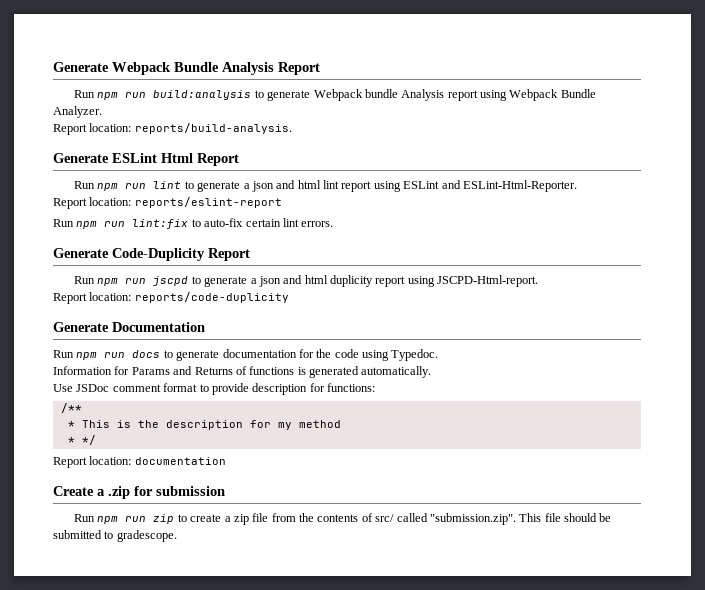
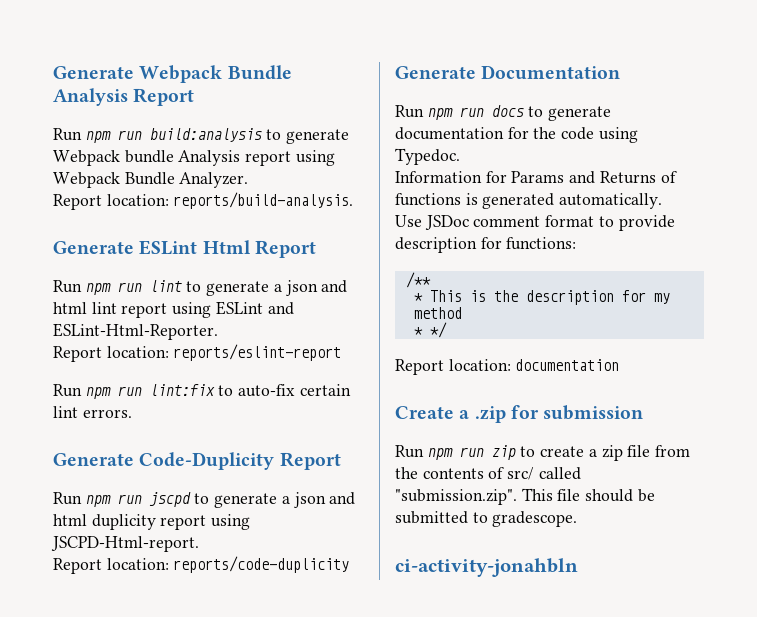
(177, 536) none -> [395,558,578,577] // ci-activity-jonahbln

